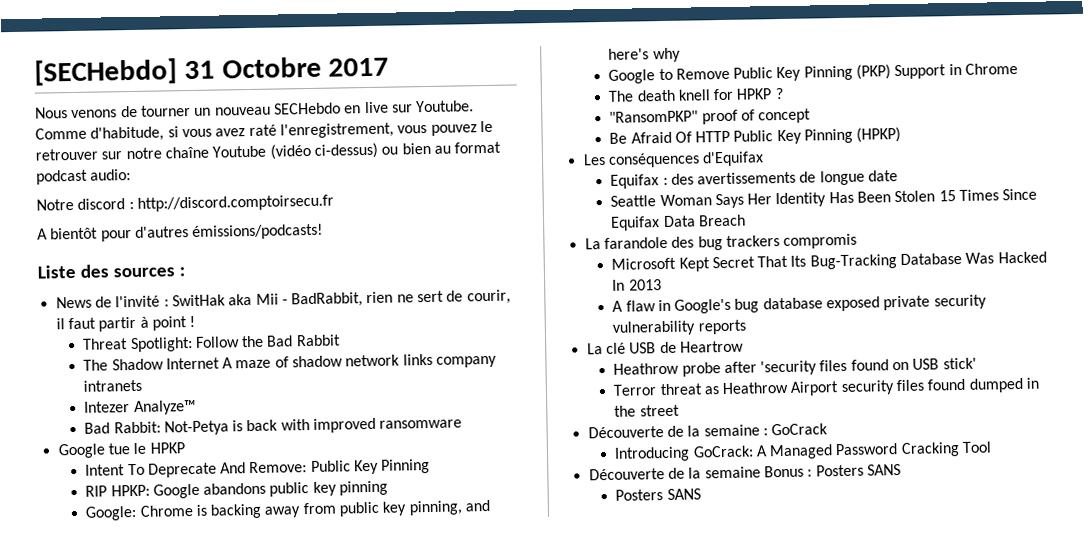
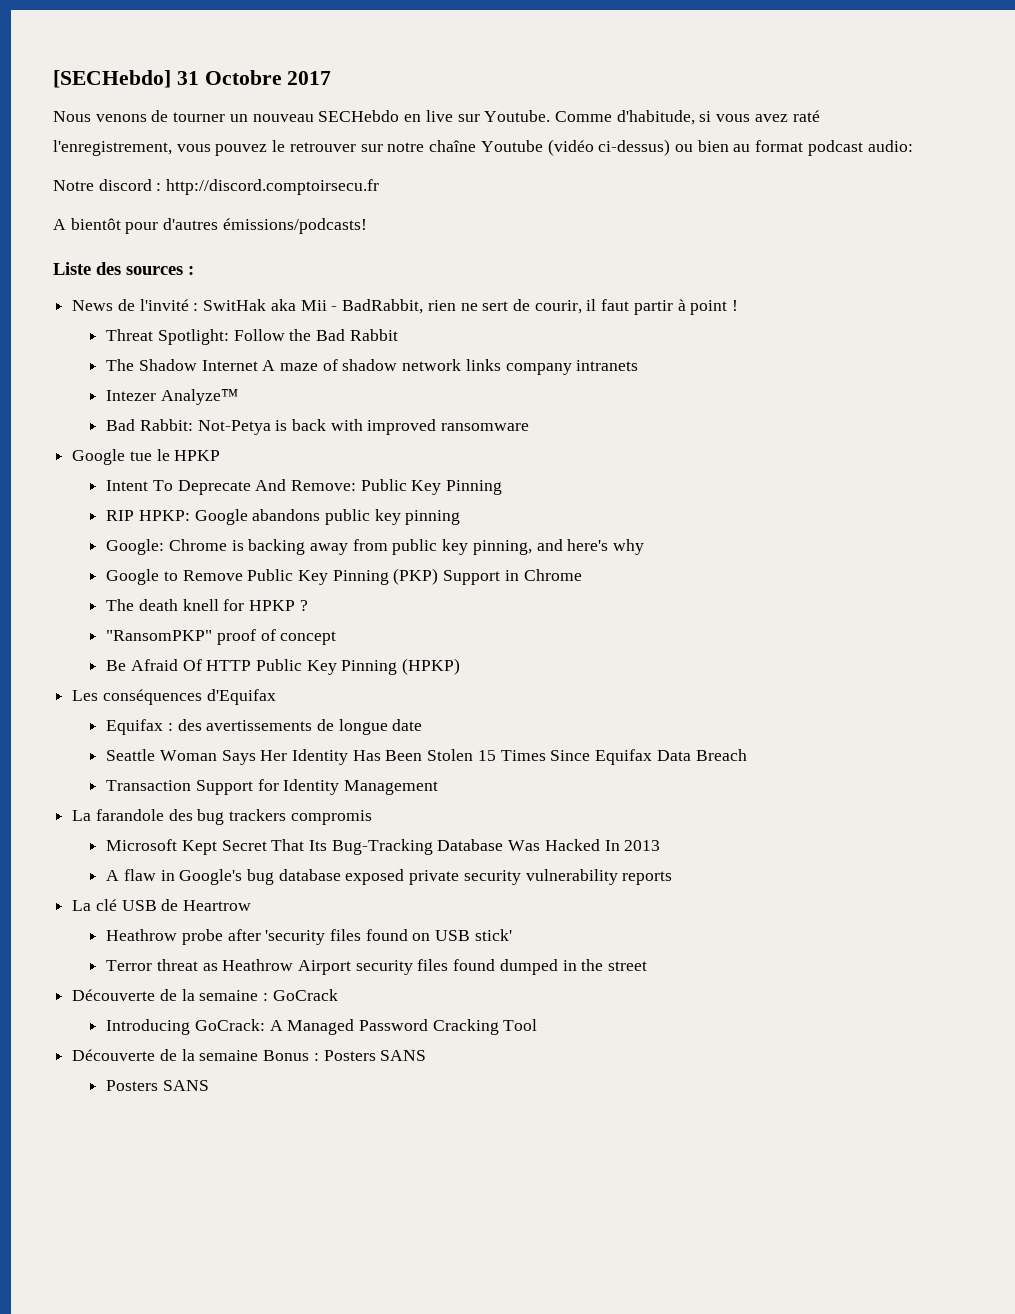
(746, 220) none -> [106,779,438,795] // Transaction Support for Identity Management

